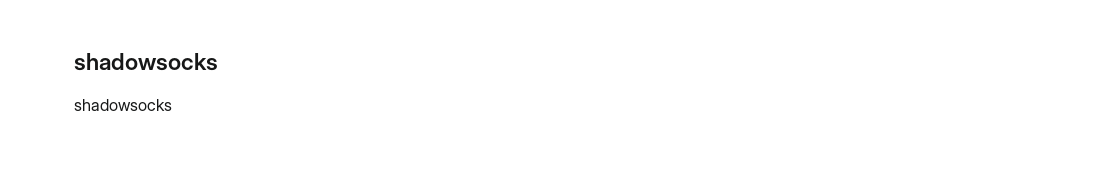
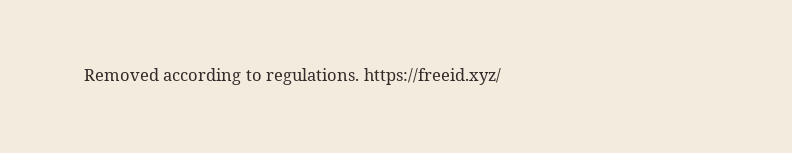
[74,53,218,71] [74,99,172,111] shadowsocks // shadowsocks -> [84,68,501,85] Removed according to regulations. https://freeid.xyz/

